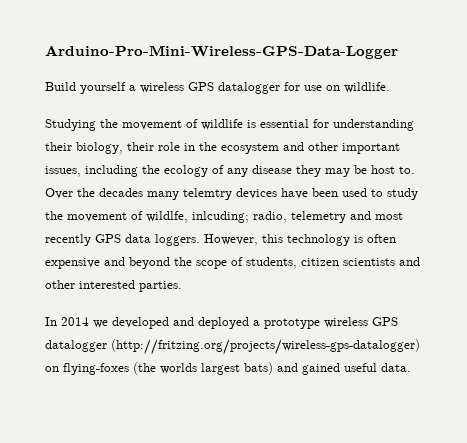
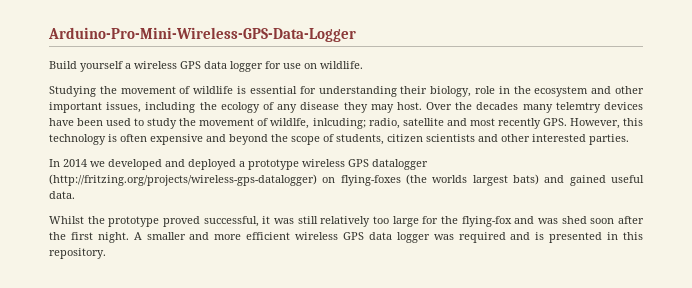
[218,82,280,94] datalogger -> [204,61,263,72] data logger
[127,142,154,151] their -> (472, 91) none
[354,165,415,174] be host to. -> [396,102,422,110] host.
[291,211,346,223] telemetry -> [402,118,444,126] satellite
[95,234,200,246] GPS data loggers. -> [542,118,567,126] GPS.
(411, 367) none -> [49,216,644,227] [49,232,644,243] [49,248,106,259] // Whilst the prototype proved successful, it was still relatively too large for the flying-fox and was shed soon after the first night. A smaller and more efficient wireless GPS data logger was required and is presented in this repository.

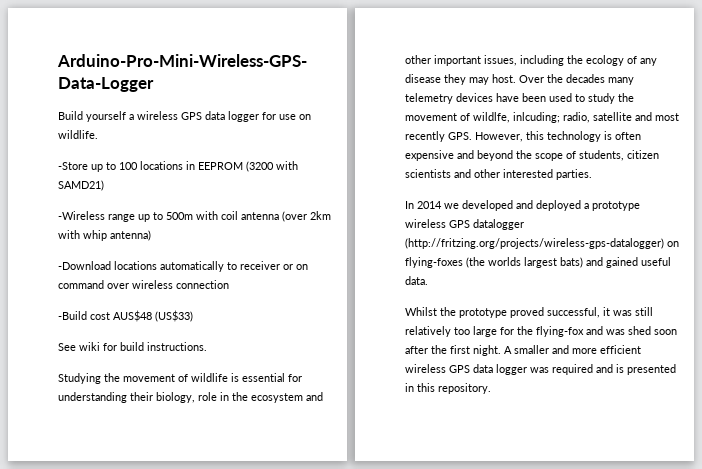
(363, 65) none -> [58,161,298,172] [58,180,104,191] [58,211,331,222] [58,230,151,241] [58,261,308,272] [58,280,229,289] [58,310,193,322] [58,342,207,351] // -Store up to 100 locations in EEPROM (3200 with SAMD21) // -Wireless range up to 500m with coil antenna (over 2km with whip antenna) // -Download locations automatically to receiver or on command over wireless connection // -Build cost AUS$48 (US$33) // See wiki for build instructions.
[555,102,601,113] telemtry -> [405,93,453,104] telemetry

